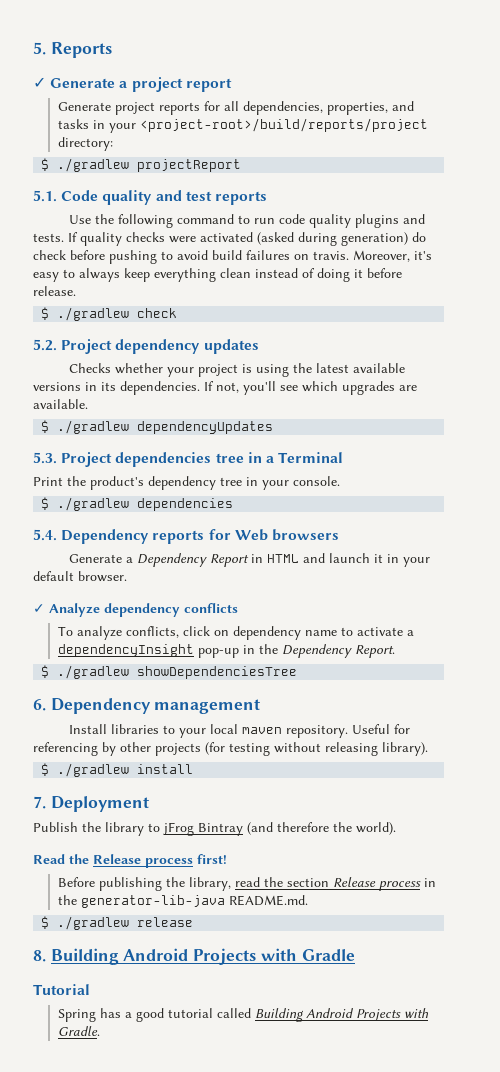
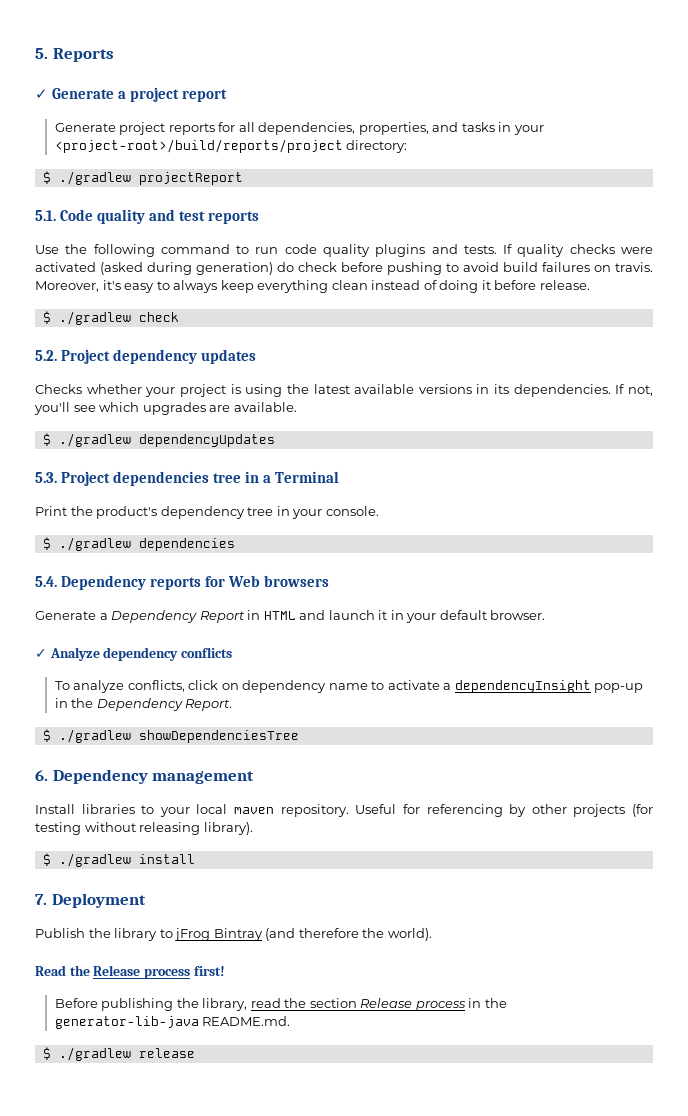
[33,948,355,965] [33,984,90,995] [58,1008,430,1022] [58,1026,101,1036] // 8. Building Android Projects with Gradle // Tutorial // Spring has a good tutorial called Building Android Projects with Gradle. -> (195, 1053) none

